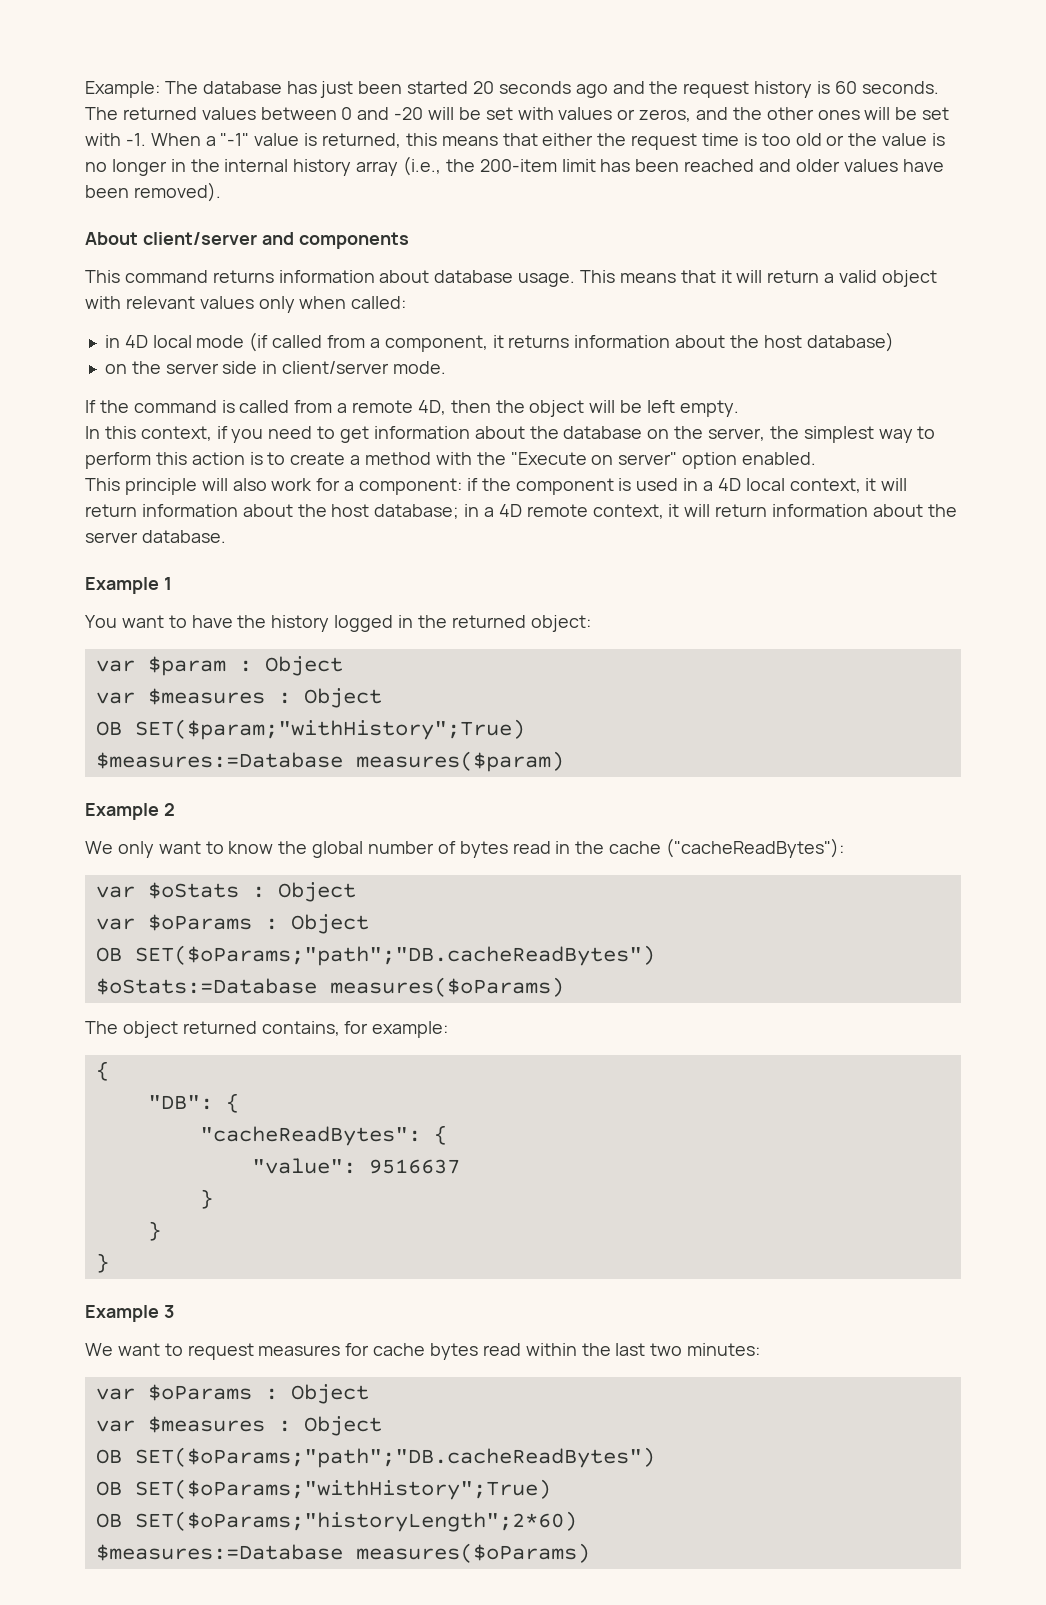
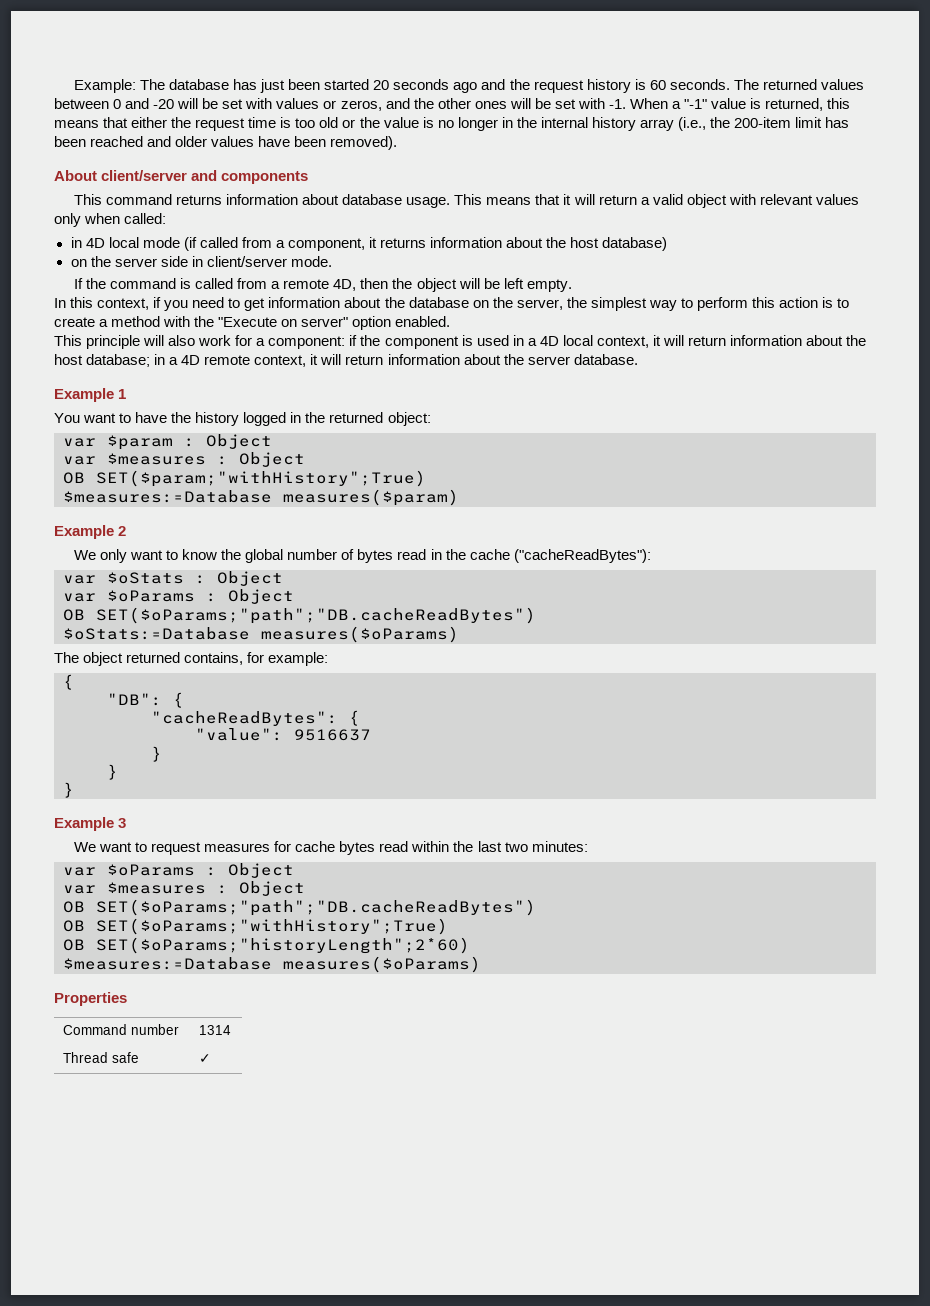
(590, 1553) none -> [54,992,127,1006] [63,1024,180,1035] [199,1025,232,1035] [63,1052,140,1063] [199,1054,212,1063] // Properties // Command number | 1314 // Thread safe | ✓

